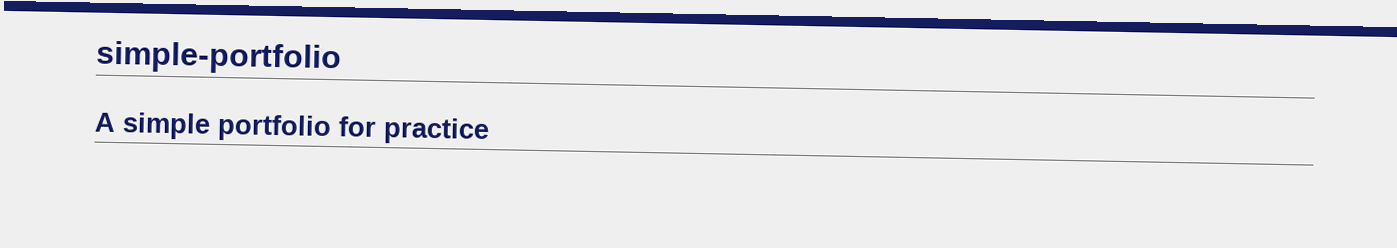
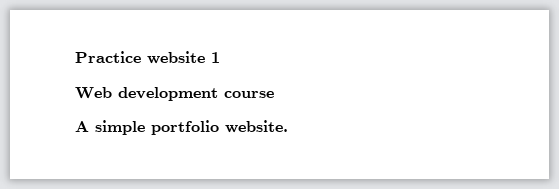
[95,40,342,76] simple-portfolio -> [75,51,220,64] [75,87,274,101] Practice website 1 // Web development course
[338,116,490,146] for practice -> [225,120,288,133] website.

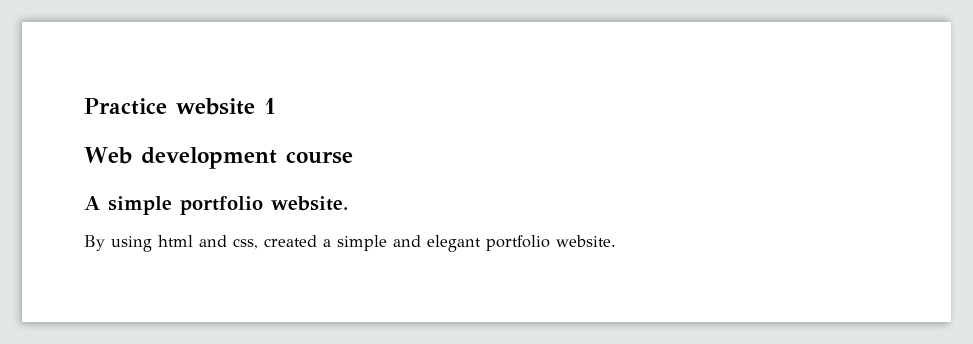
(288, 126) none -> [84,235,616,252] // By using html and css, created a simple and elegant portfolio website.

